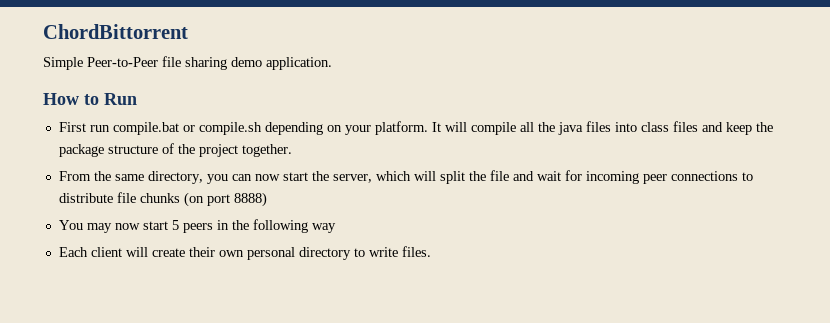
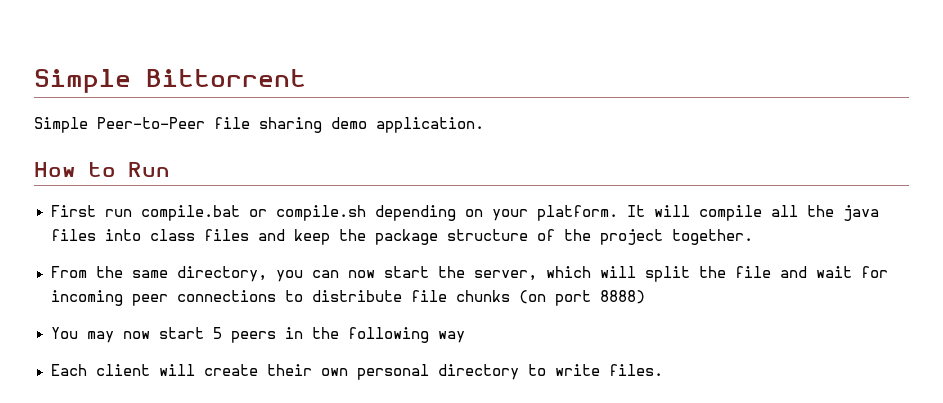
[43,24,188,39] ChordBittorrent -> [34,69,306,93] Simple Bittorrent

